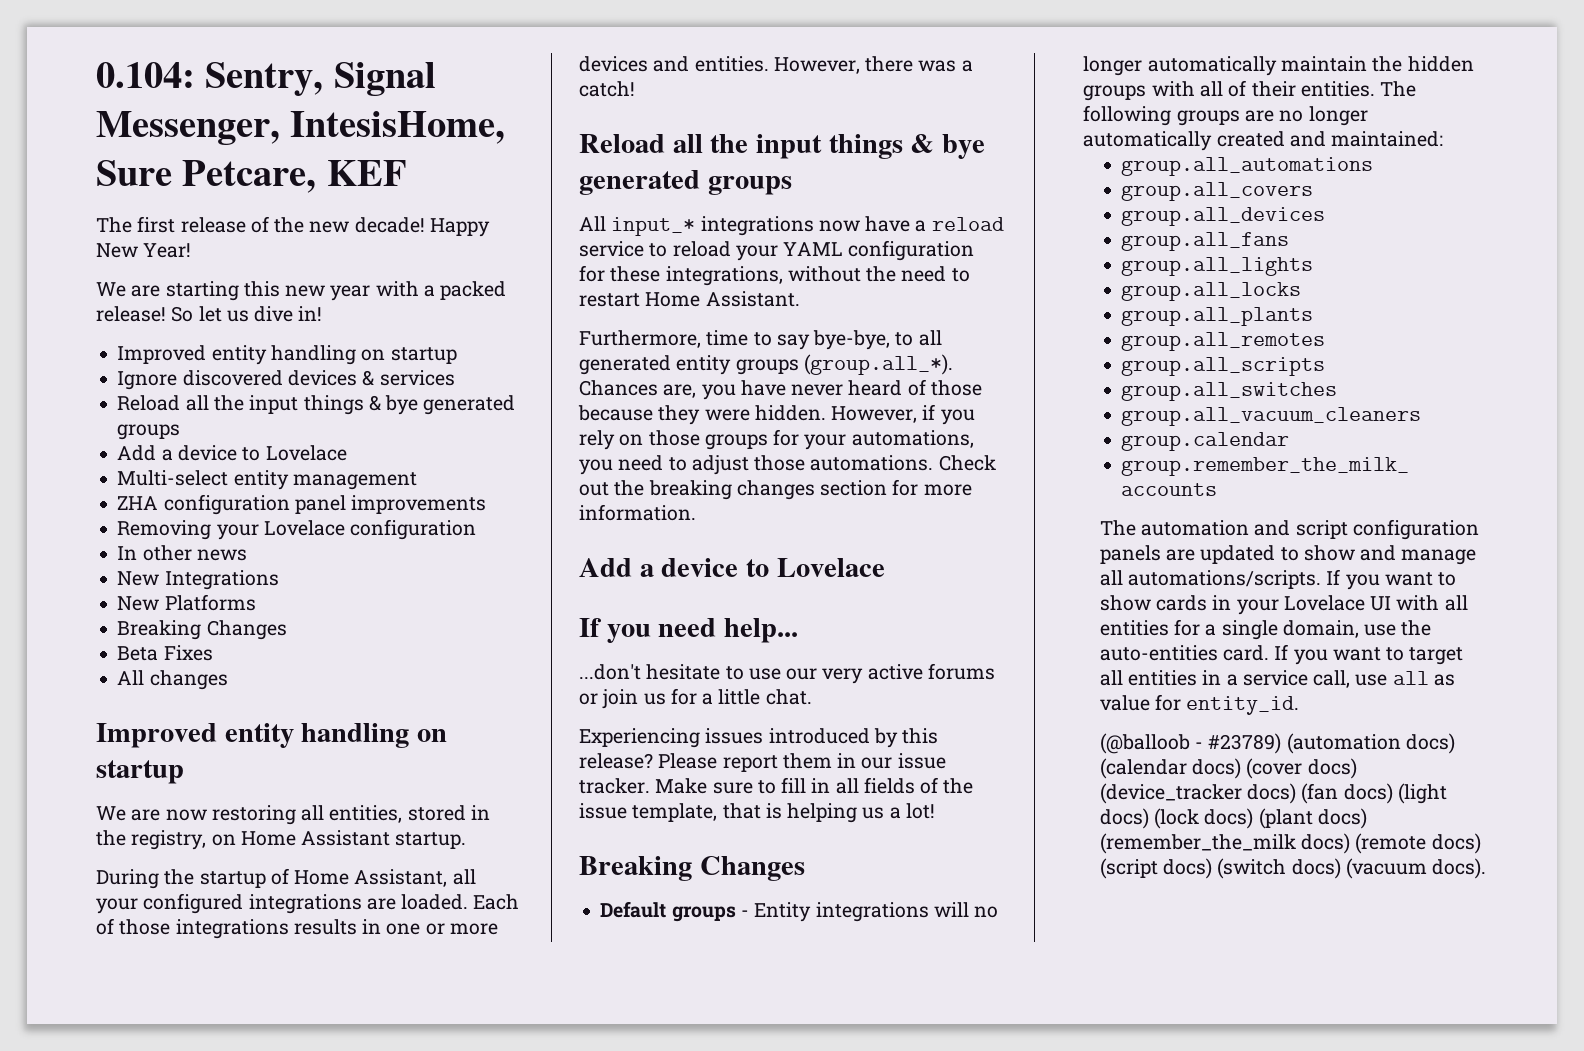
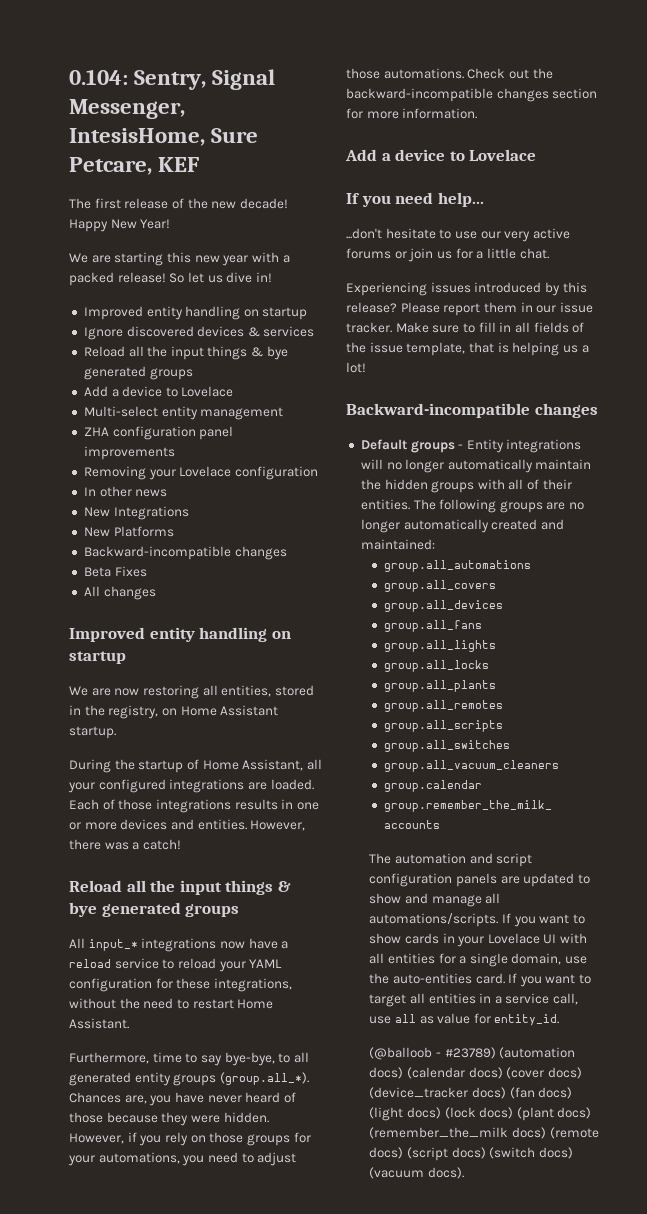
[117,620,287,640] Breaking Changes -> [83,546,287,560] Backward-incompatible changes
[648,480,732,500] breaking -> [346,88,493,102] backward-incompatible
[579,856,805,881] Breaking Changes -> [346,403,598,418] Backward-incompatible changes

